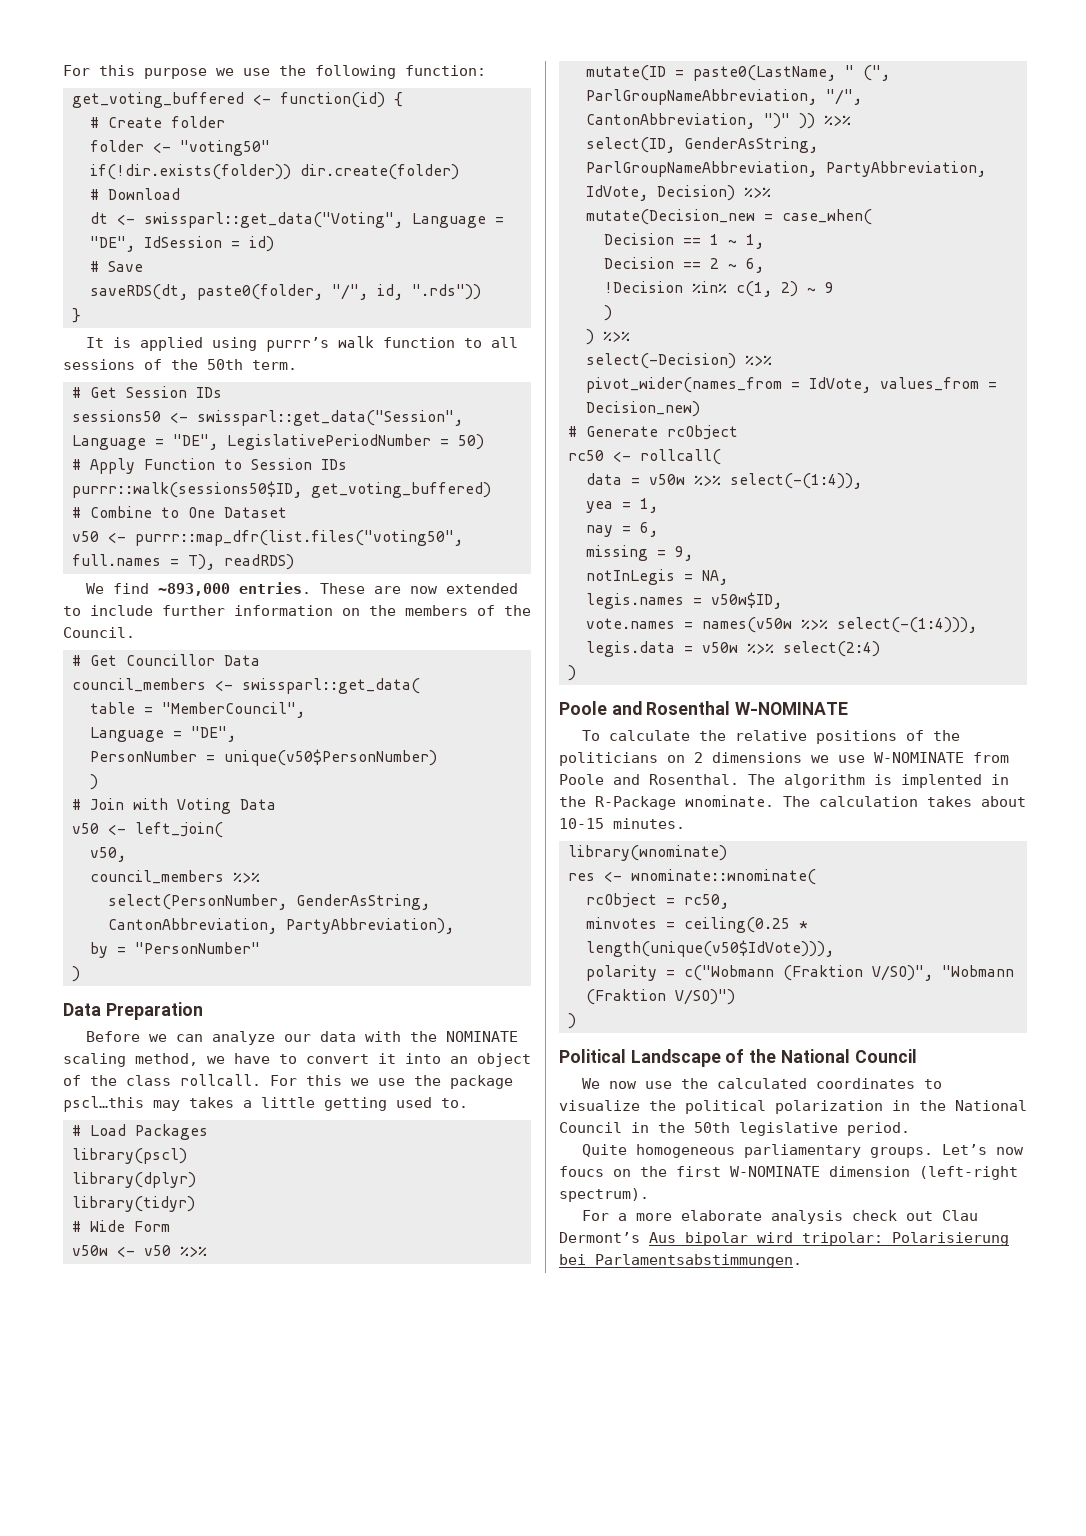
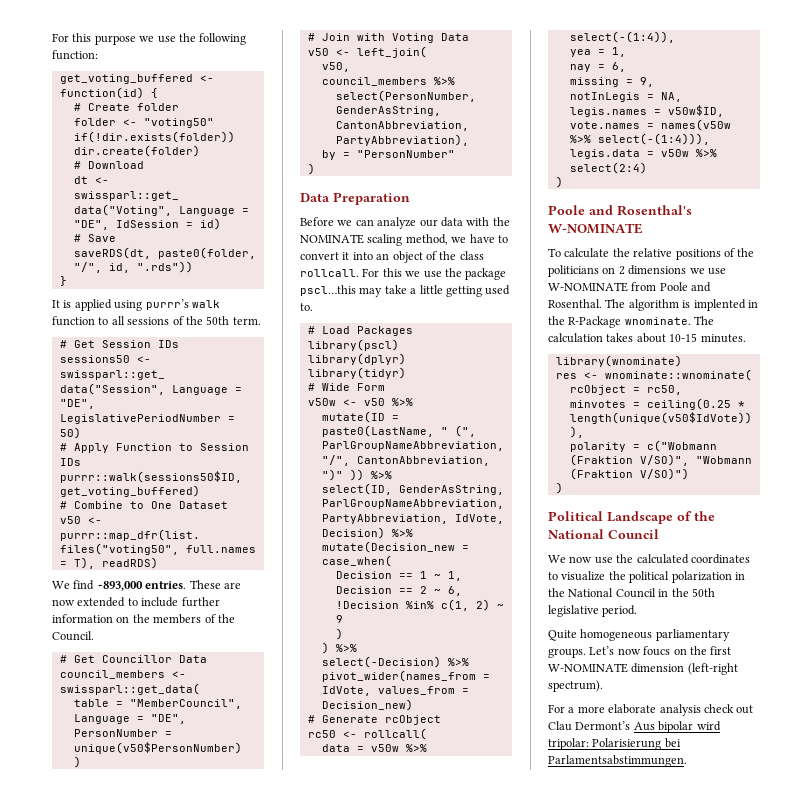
[189,1097,234,1108] takes -> [384,285,407,294] take
[646,701,731,715] Rosenthal -> [617,205,692,216] Rosenthal's

